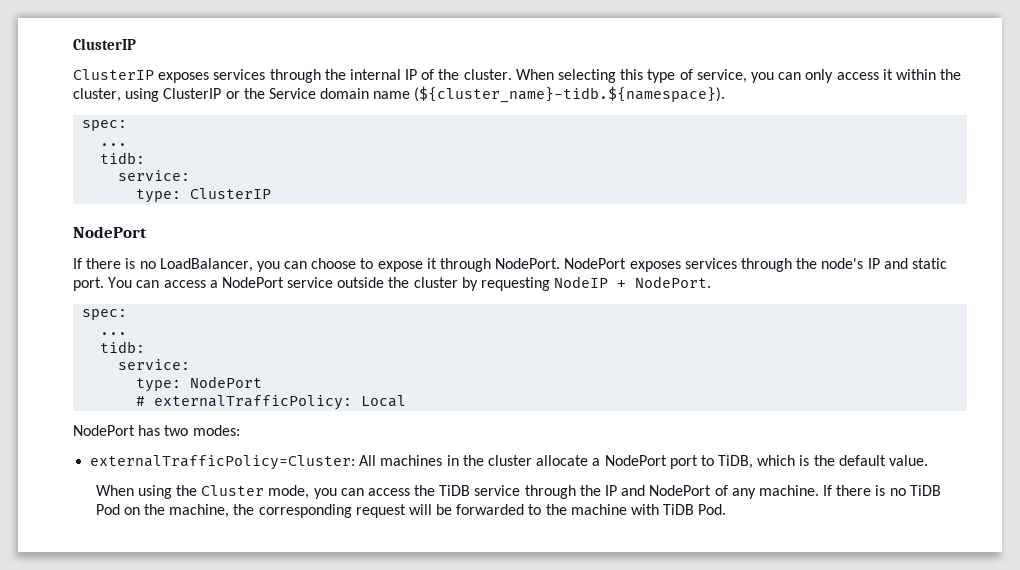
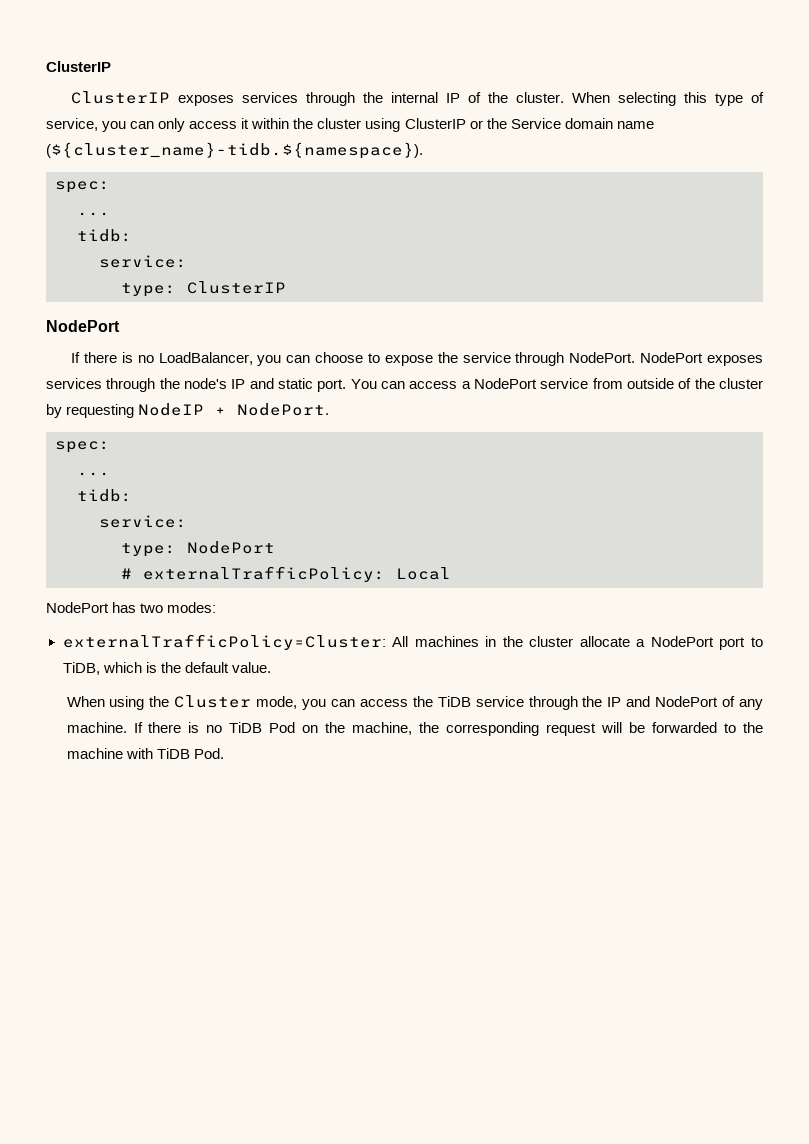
[73,88,121,102] cluster, -> [317,118,362,129] cluster
[426,258,437,269] it -> [437,352,511,363] the service
[337,277,385,288] outside -> [592,378,692,389] from outside of

